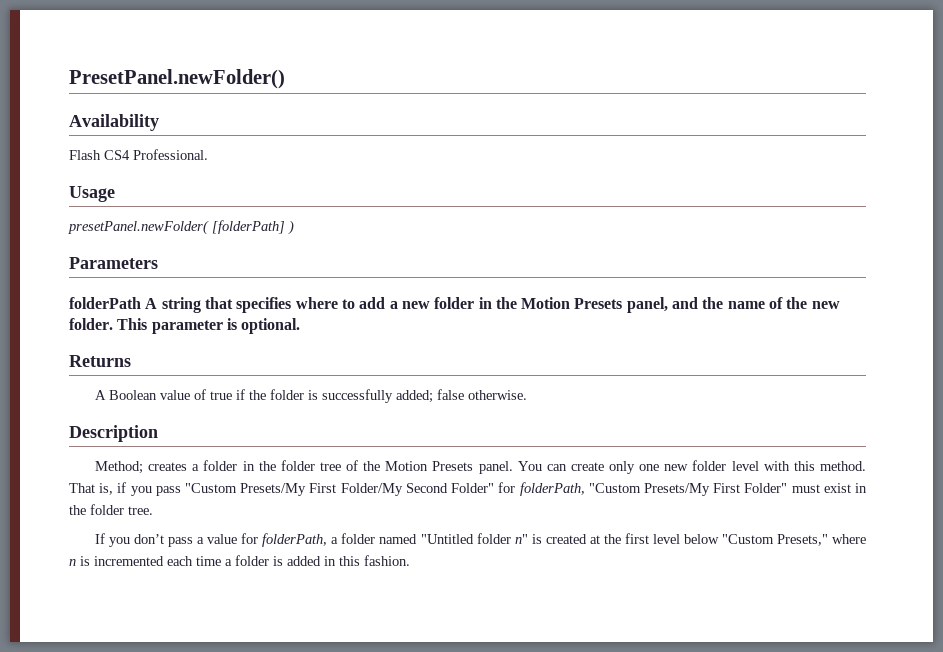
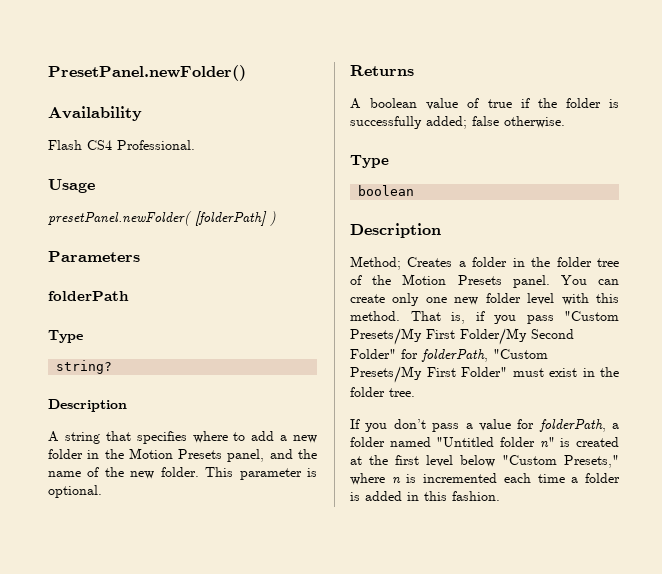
(141, 303) none -> [48,330,83,343] [56,360,113,374] [48,399,127,412] // Type // string? // Description //
[109,390,158,400] Boolean -> [370,98,418,108] boolean
(528, 395) none -> [350,155,389,168] [358,185,415,196] // Type // boolean
[148,462,188,471] creates -> [407,257,453,267] Creates

